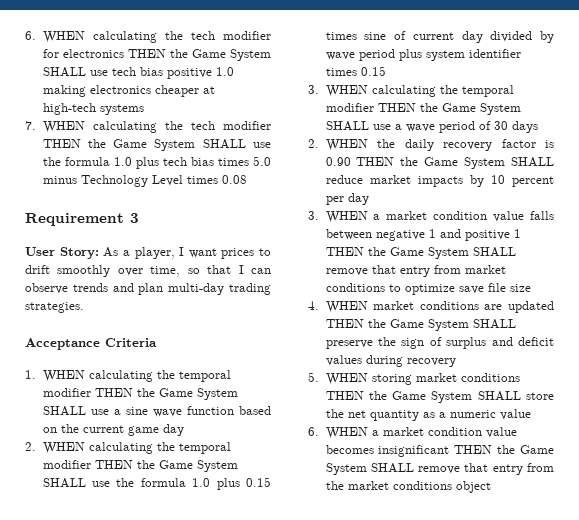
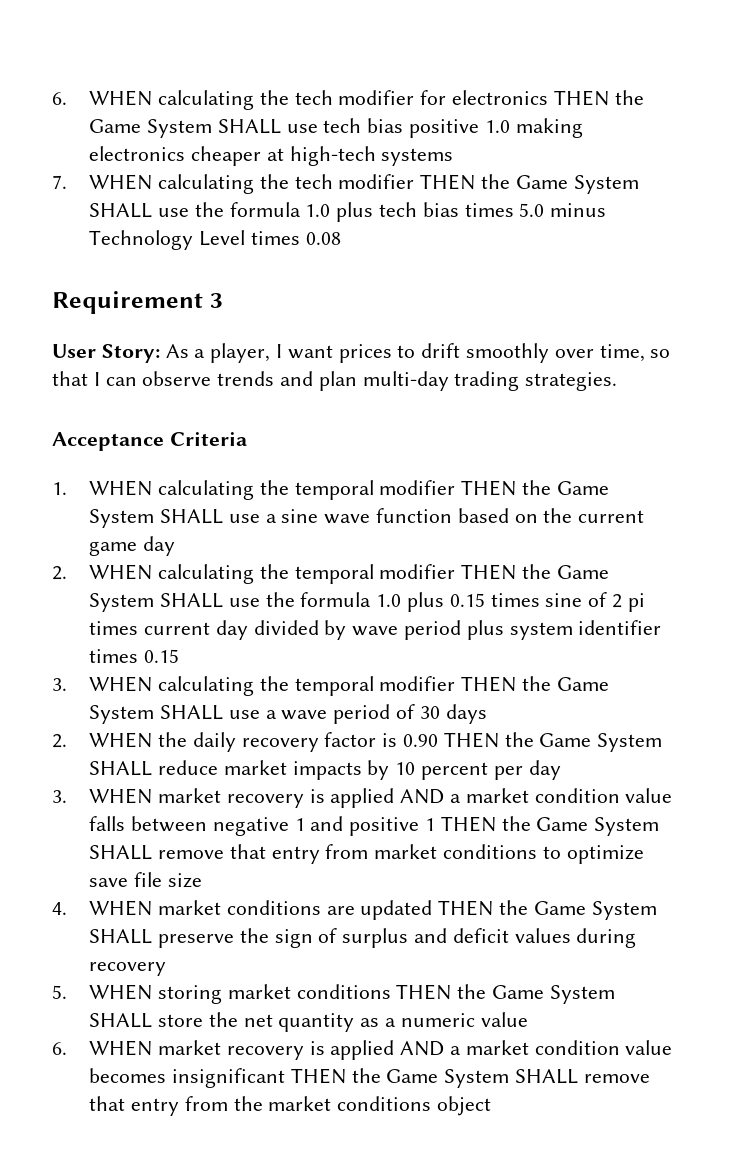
(406, 35) none -> [612,593,645,612] [89,621,139,635] 2 pi times
(368, 217) none -> [157,788,445,808] market recovery is applied AND
(368, 433) none -> [157,1040,445,1060] market recovery is applied AND

